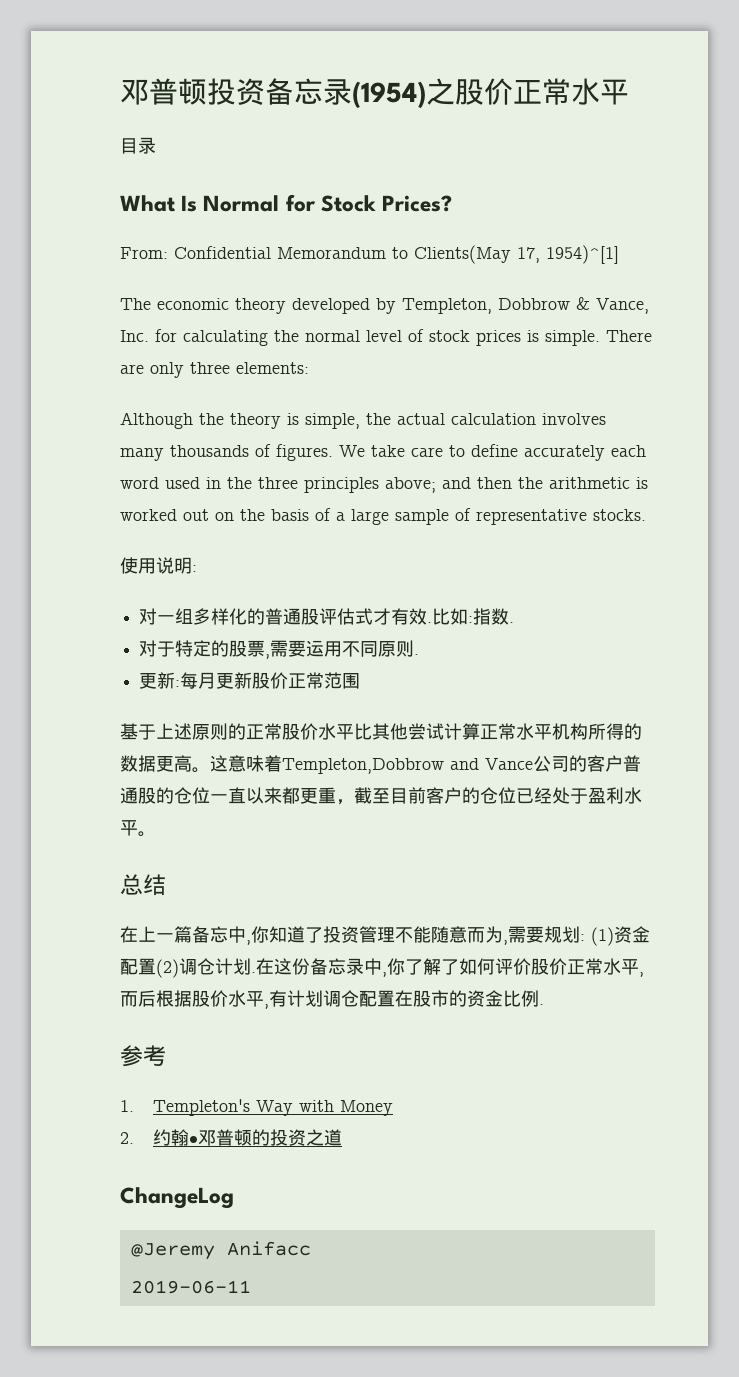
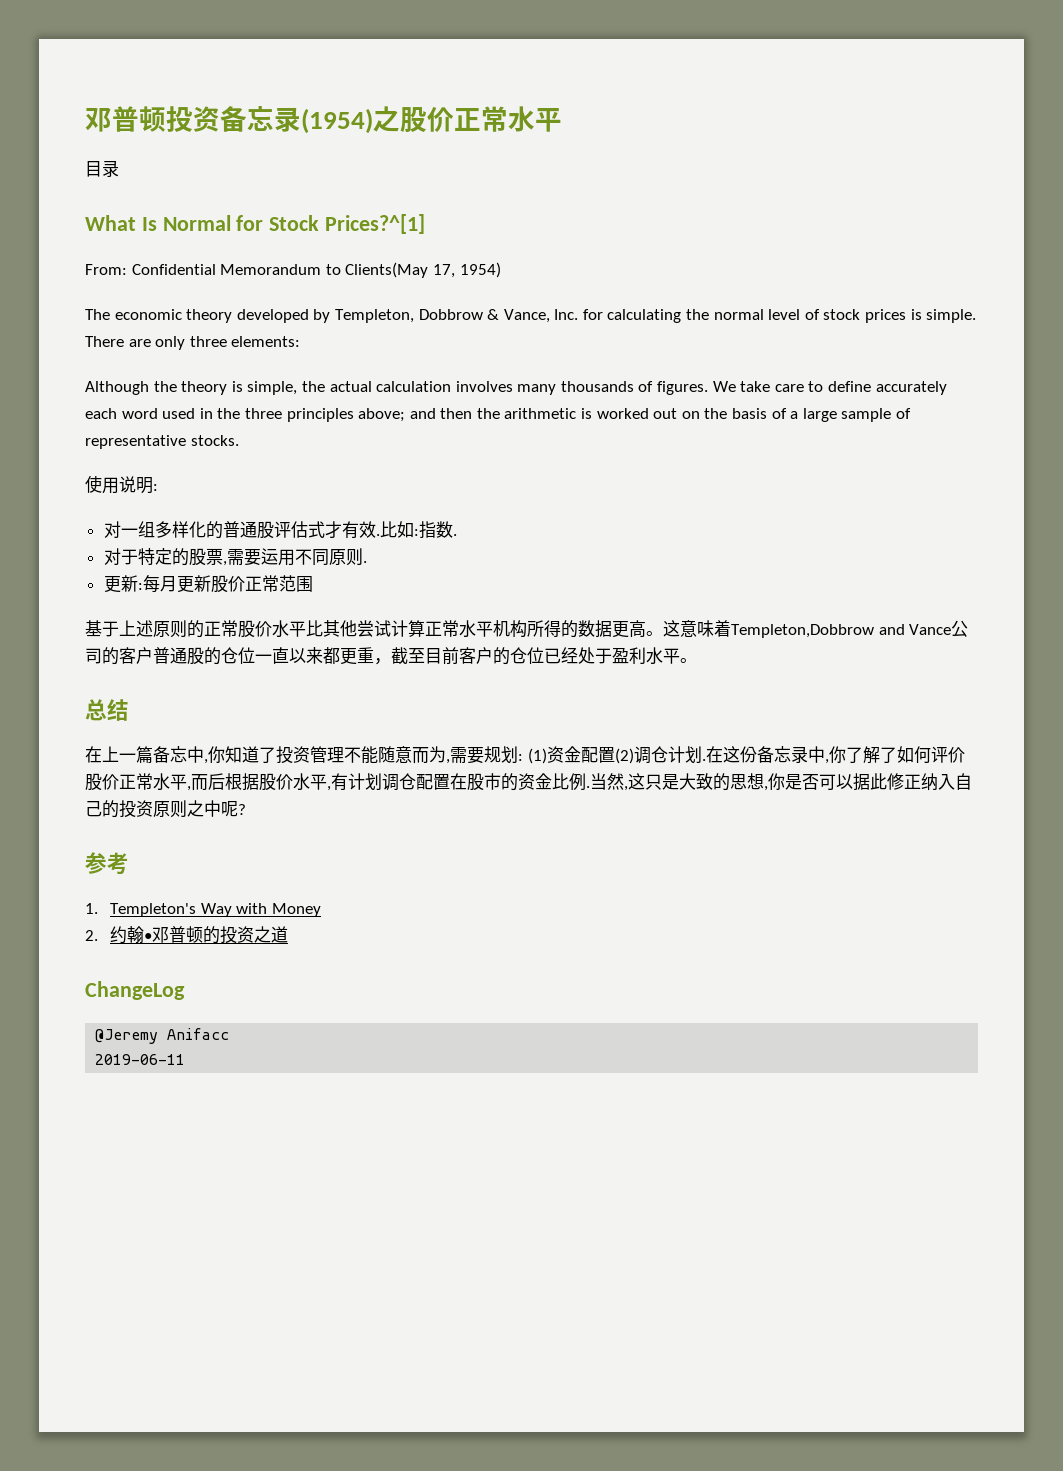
[382,195,453,212] Prices? -> [325,214,426,234] Prices?^[1]
[546,245,619,264] 1954)^[1] -> [459,262,501,278] 1954)
(544, 1004) none -> [590,773,972,791] [85,800,246,818] 当然,这只是大致的思想,你是否可以据此修正纳入自己的投资原则之中呢?

